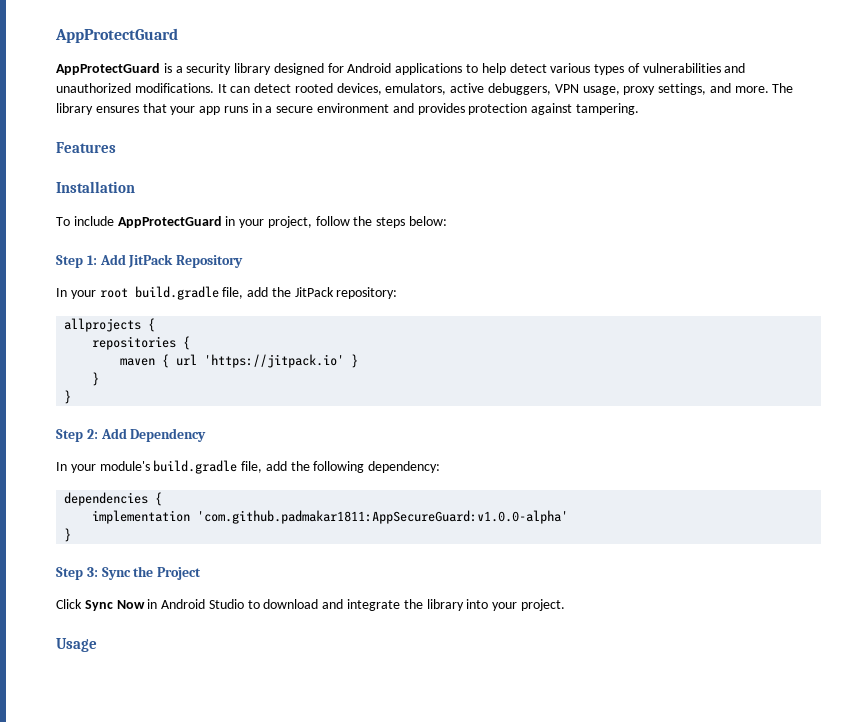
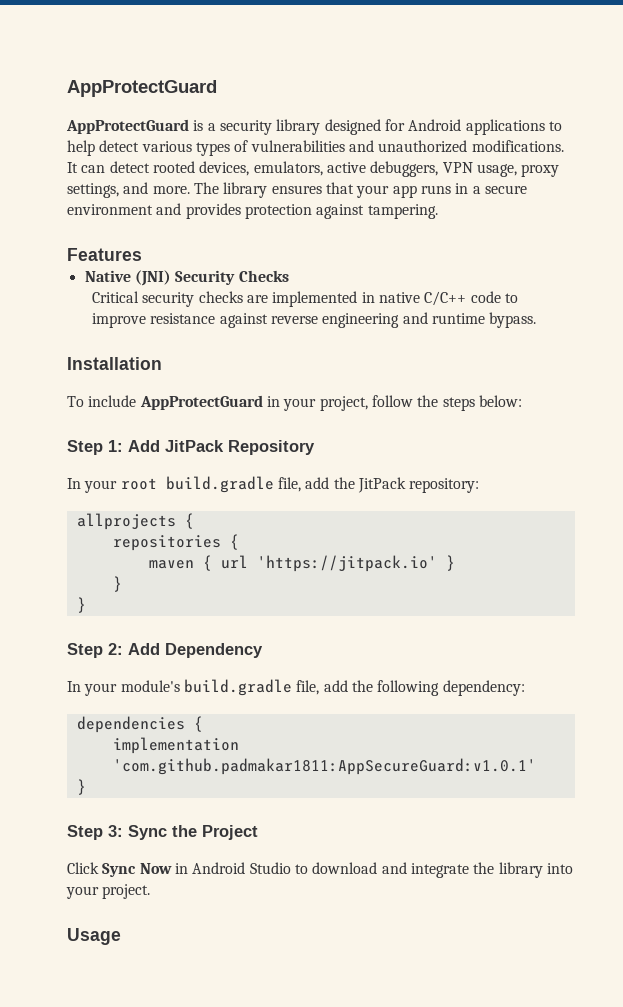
(116, 147) none -> [84,270,289,286] [92,291,518,307] [92,312,537,328] // Native (JNI) Security Checks // Critical security checks are implemented in native C/C++ code to improve resistance against reverse engineering and runtime bypass.
[197,510,569,524] 'com.github.padmakar1811:AppSecureGuard:v1.0.0-alpha' -> [112,758,536,775] 'com.github.padmakar1811:AppSecureGuard:v1.0.1'

